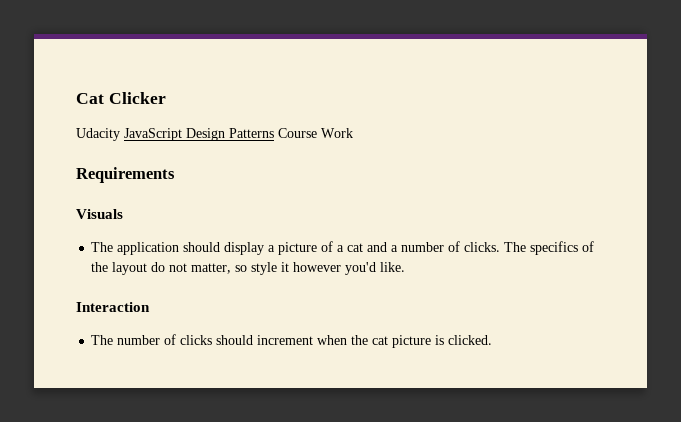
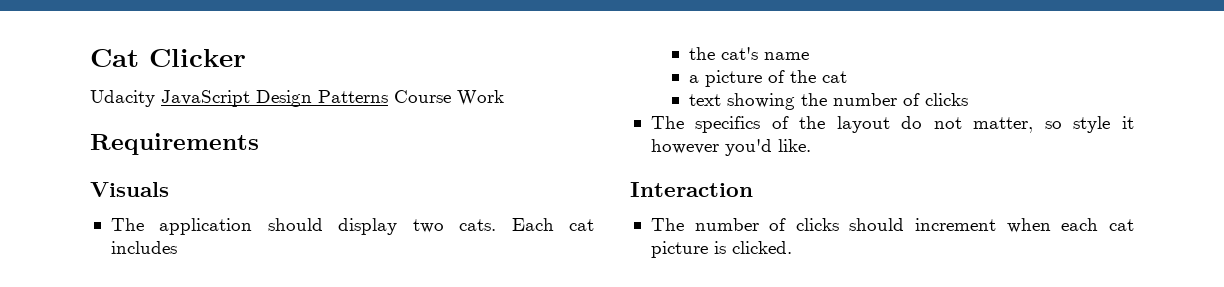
(265, 248) none -> [412,218,594,233] [110,241,177,254] [688,47,809,60] two cats. Each cat includes // the cat's name //
[337,241,501,252] a cat and a number of clicks. -> [789,70,847,83] [688,93,968,110] the cat // text showing the number of clicks //
[351,335,369,345] the -> [1061,218,1099,231] each

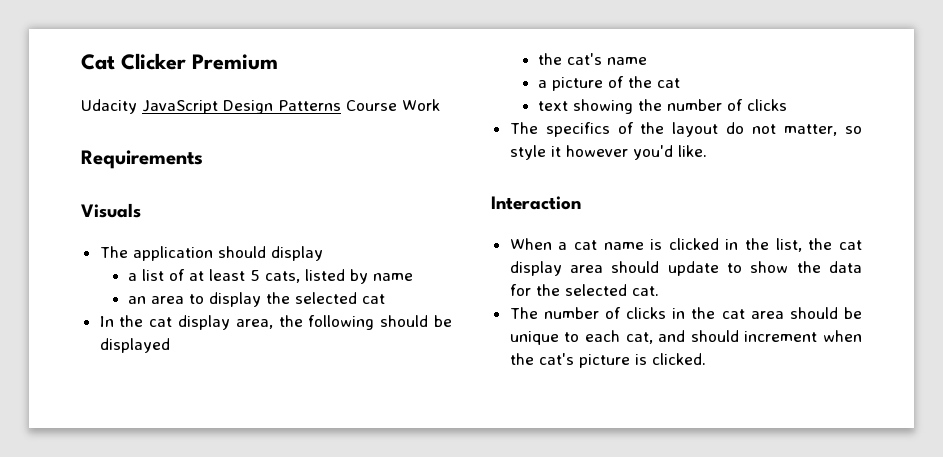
(246, 58) none -> [192,54,278,70] Premium
[412,218,594,233] [110,241,177,254] two cats. Each cat includes -> [128,269,414,284] [128,292,386,307] [99,315,452,330] [99,338,170,353] // a list of at least 5 cats, listed by name // an area to display the selected cat // In the cat display area, the following should be displayed
[650,218,839,231] The number of clicks -> [509,238,862,252] [509,261,862,276] [509,284,659,296] [509,307,862,319] [509,330,686,345] When a cat name is clicked in the list, the cat display area should update to show the data for the selected cat. // The number of clicks in the cat area should be unique to each cat, and
[1061,218,1134,231] each cat -> [509,353,574,365] the cat's

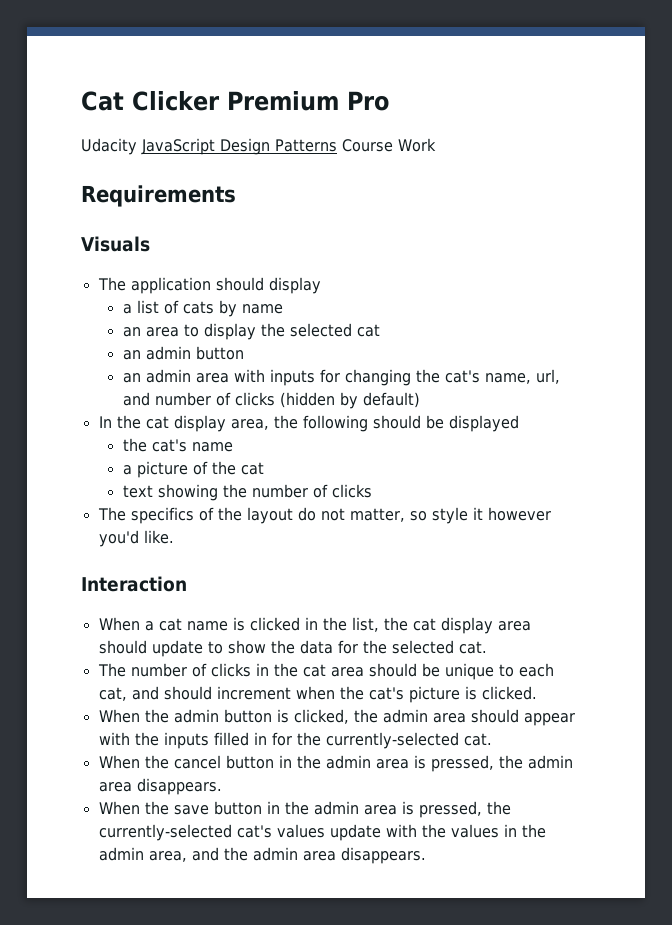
(278, 62) none -> [346,91,389,111] Pro
[189,269,346,283] at least 5 cats, listed -> [182,301,214,314] cats
(386, 299) none -> [122,346,244,360] [122,369,560,386] [122,392,420,409] // an admin button // an admin area with inputs for changing the cat's name, url, and number of clicks (hidden by default)
(706, 359) none -> [98,709,575,726] [98,732,492,749] [98,755,573,772] [98,778,222,795] [98,801,511,818] [98,824,546,841] [98,847,426,864] // When the admin button is clicked, the admin area should appear with the inputs filled in for the currently-selected cat. // When the cancel button in the admin area is pressed, the admin area disappears. // When the save button in the admin area is pressed, the currently-selected cat's values update with the values in the admin area, and the admin area disappears.

